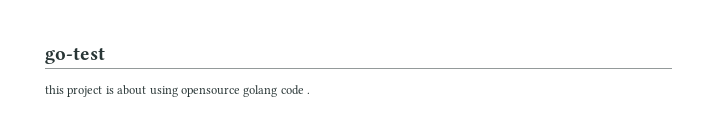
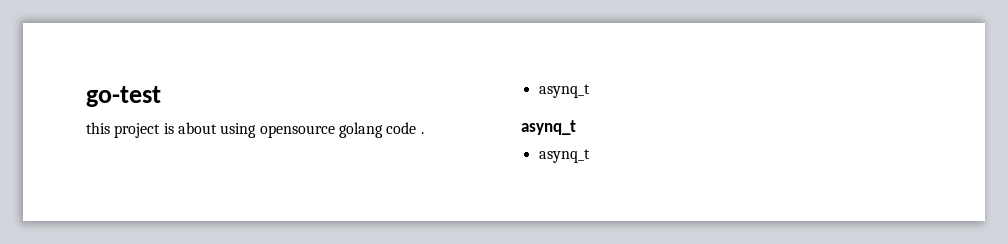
(310, 93) none -> [538,84,590,98] [521,120,576,135] [538,149,590,163] // asynq_t // asynq_t // asynq_t

